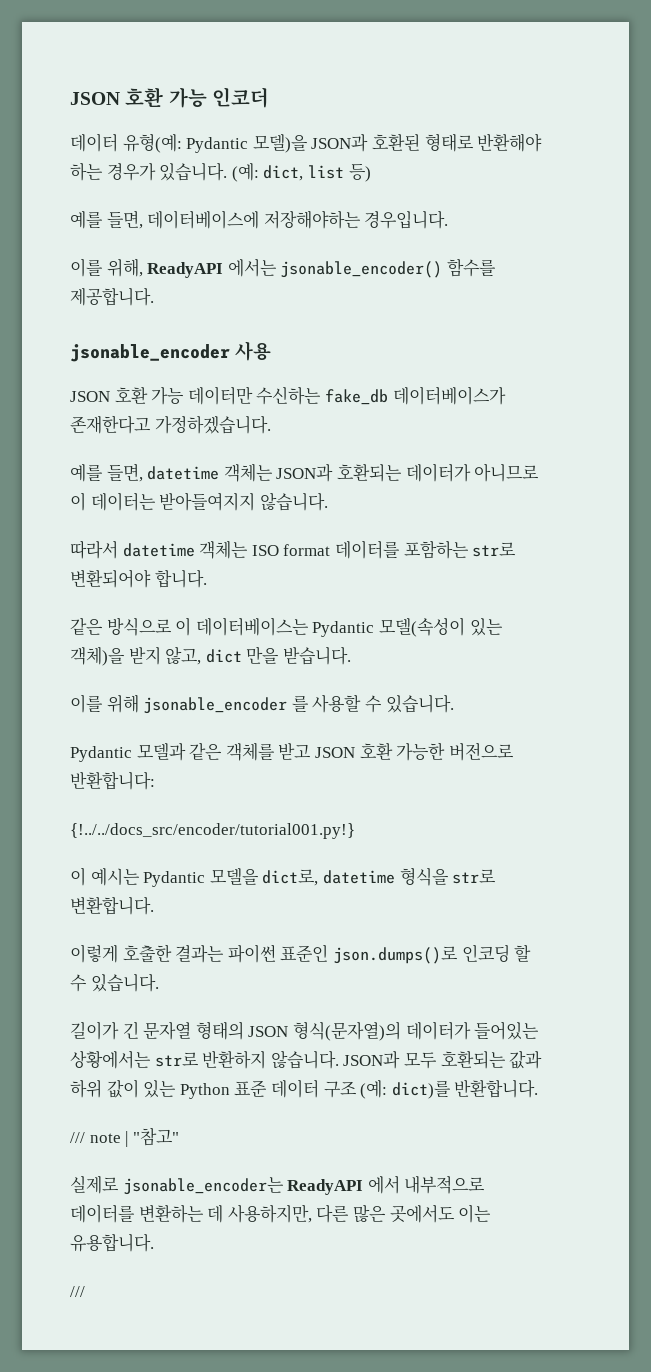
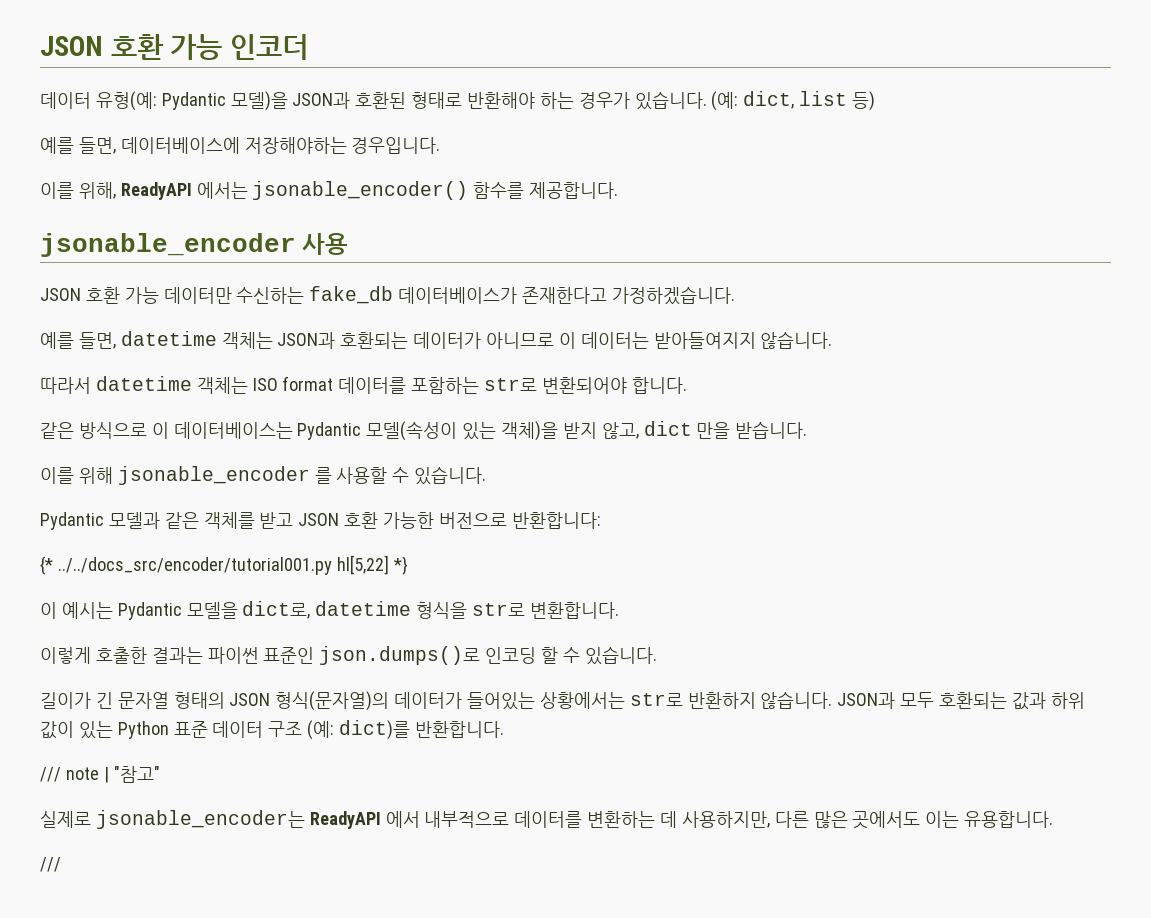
[70,823,355,839] {!../../docs_src/encoder/tutorial001.py!} -> [40,555,408,575] {* ../../docs_src/encoder/tutorial001.py hl[5,22] *}

